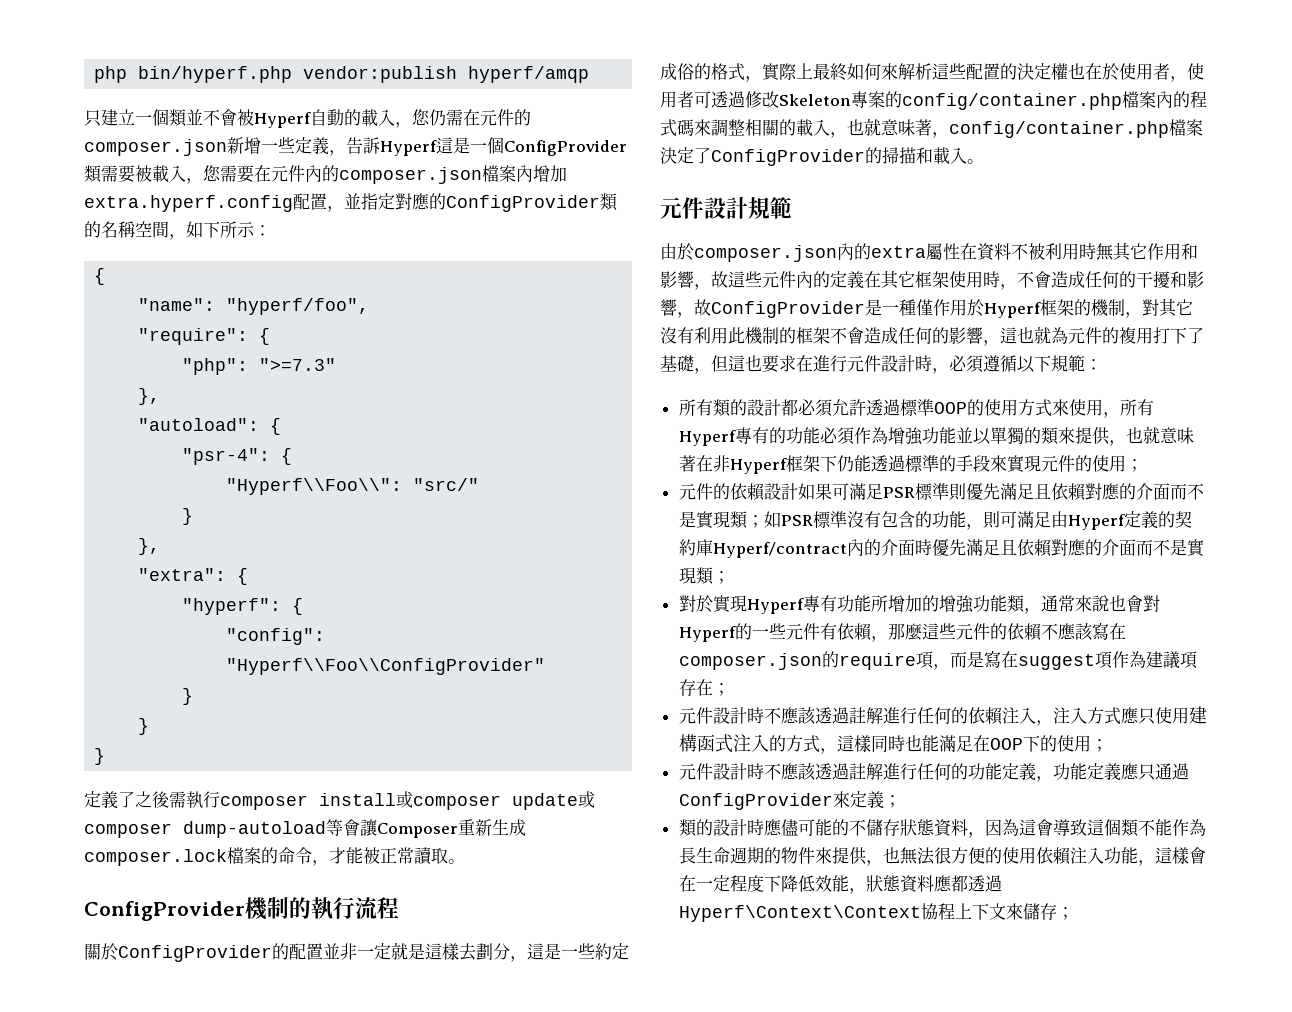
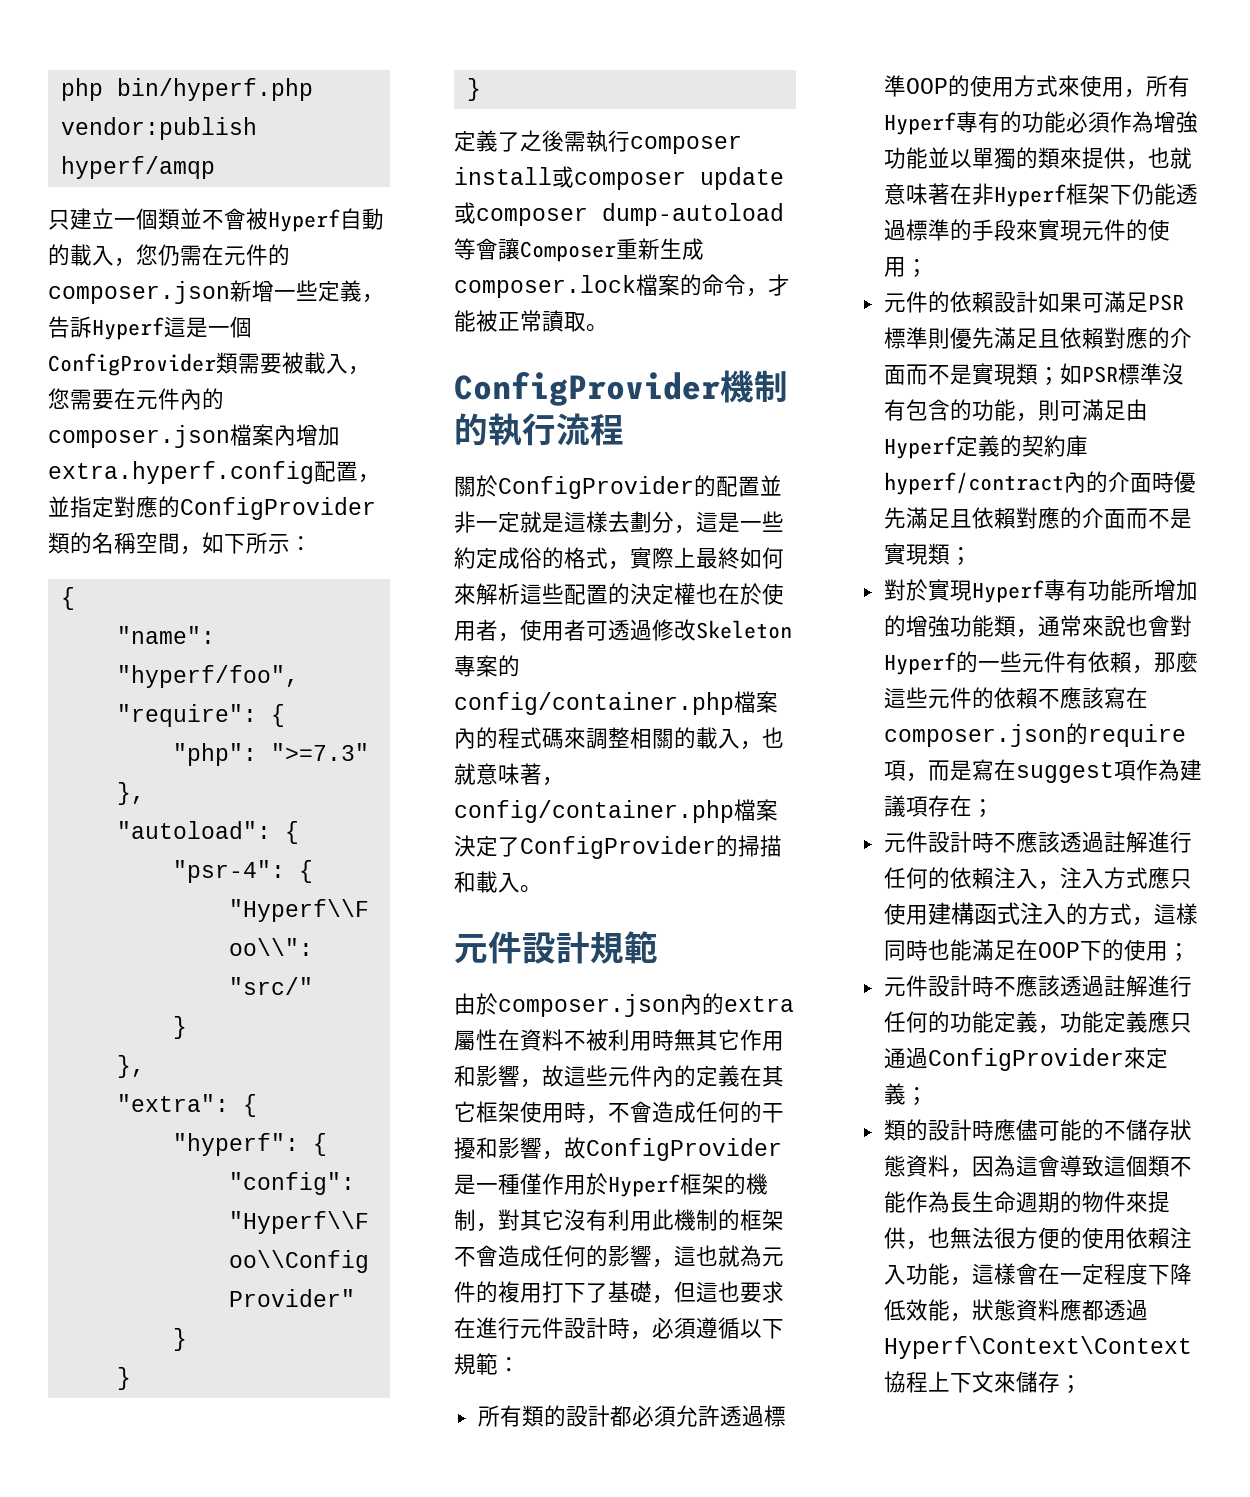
[712,542,847,558] Hyperf/contract -> [883,472,1064,495] hyperf/contract

